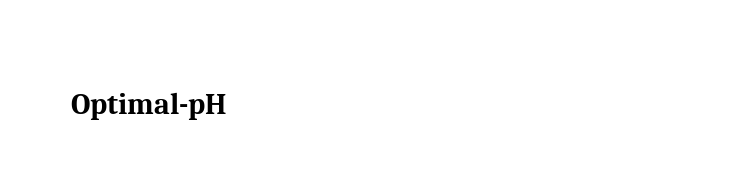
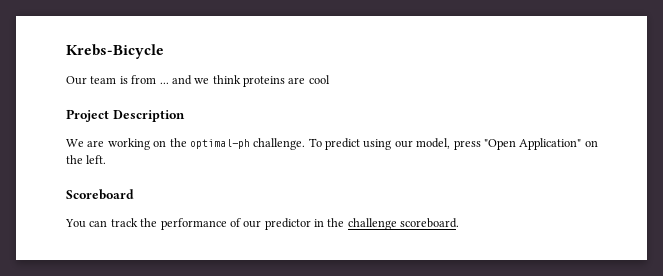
[71,92,227,120] Optimal-pH -> [66,44,164,59] [66,75,330,87] [66,109,185,122] [66,138,598,150] [66,155,107,164] [66,189,134,200] [65,218,460,230] Krebs-Bicycle // Our team is from ... and we think proteins are cool // Project Description // We are working on the optimal-ph challenge. To predict using our model, press "Open Application" on the left. // Scoreboard // You can track the performance of our predictor in the challenge scoreboard.

